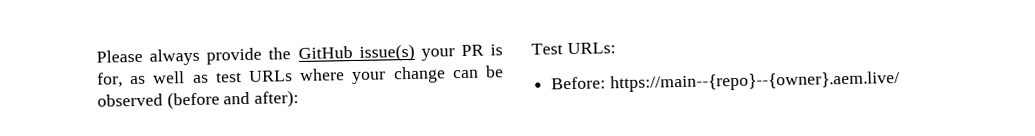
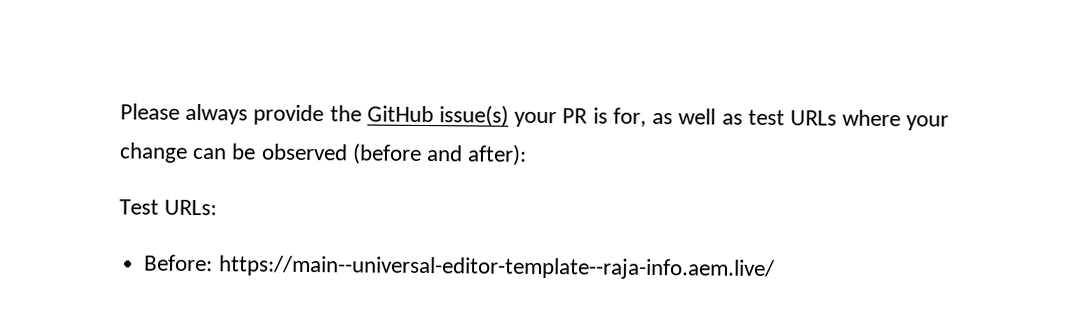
[609,71,900,93] https://main--{repo}--{owner}.aem.live/ -> [217,255,775,281] https://main--universal-editor-template--raja-info.aem.live/

